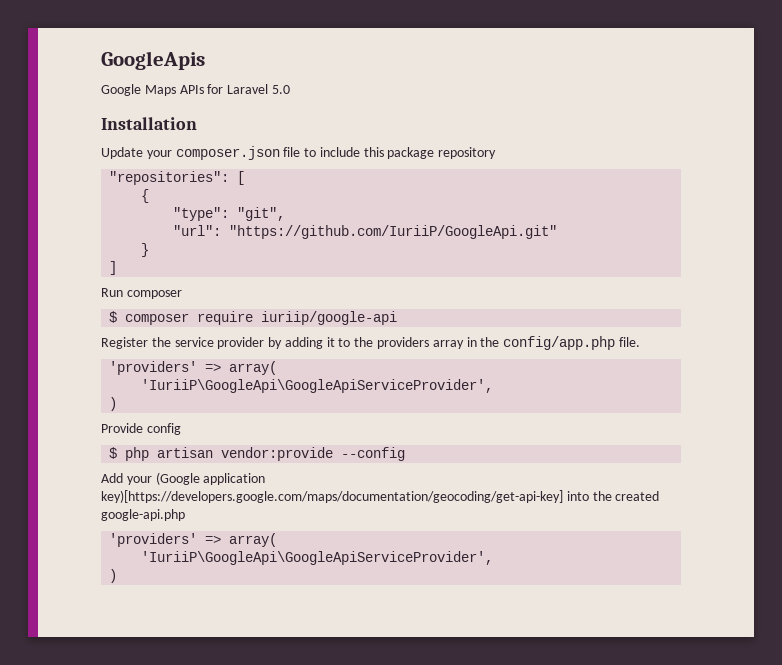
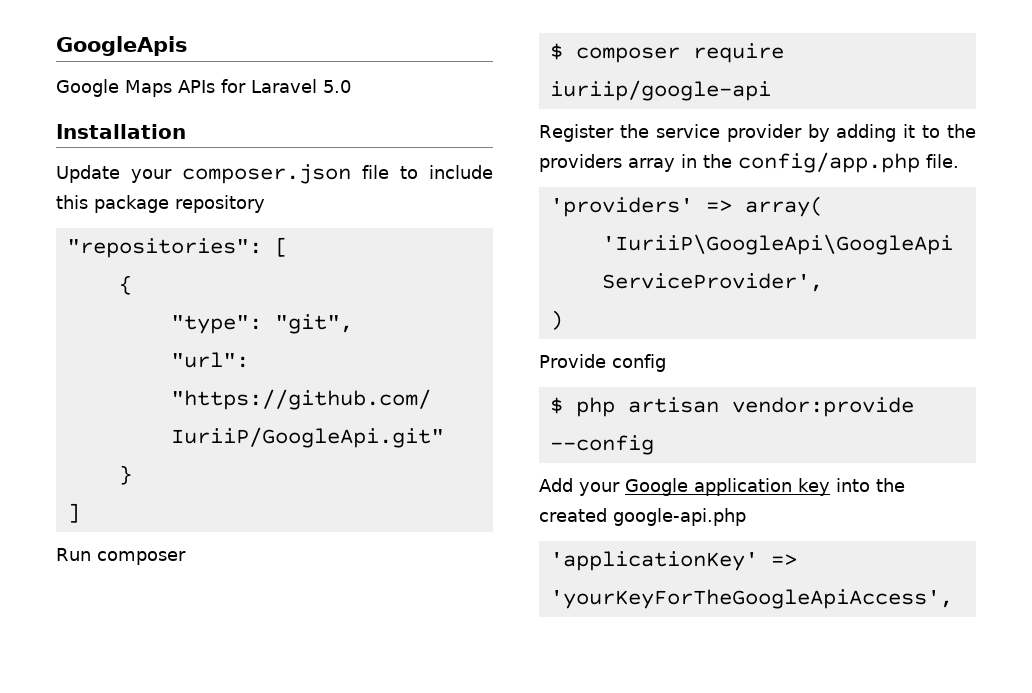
[155,472,266,485] [101,490,563,503] (Google application key)[https://developers.google.com/maps/documentation/geocoding/get-api-key] -> [625,478,830,496] Google application key
[109,533,278,547] [141,551,494,565] [109,569,118,583] 'providers' => array( // 'IuriiP\GoogleApi\GoogleApiServiceProvider', // ) -> [549,551,797,571] [549,589,953,609] 'applicationKey' => 'yourKeyForTheGoogleApiAccess',

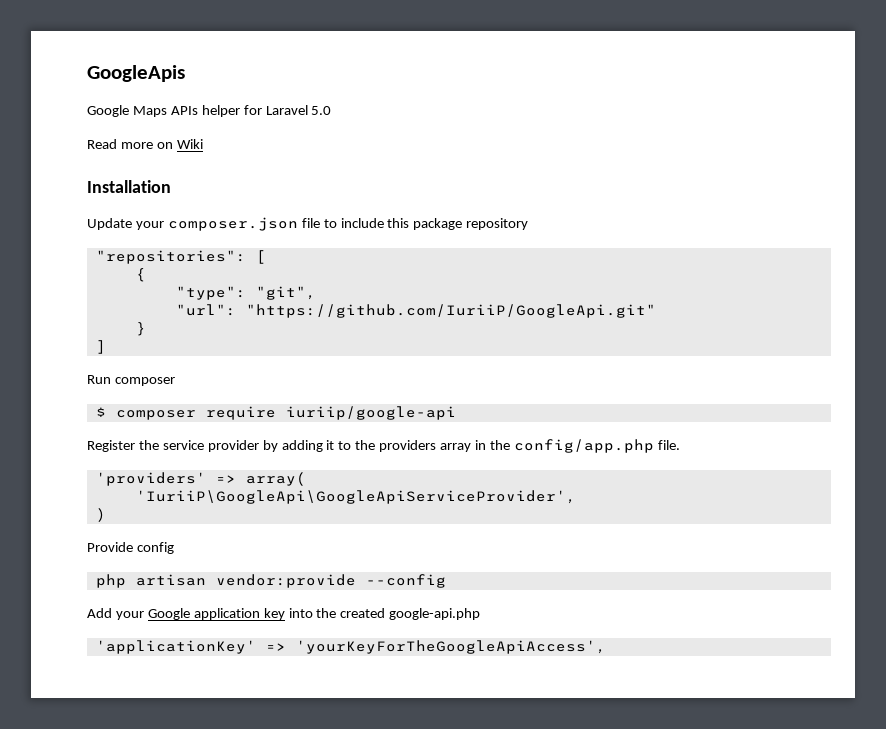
(215, 86) none -> [201,105,240,117] helper
(351, 86) none -> [87,139,203,149] // Read more on Wiki
[549,397,563,414] $ -> (174, 548) none

